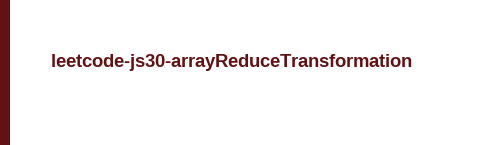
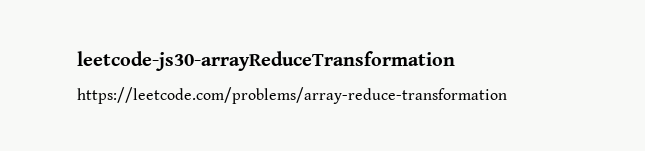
(412, 62) none -> [77,87,507,104] // https://leetcode.com/problems/array-reduce-transformation

